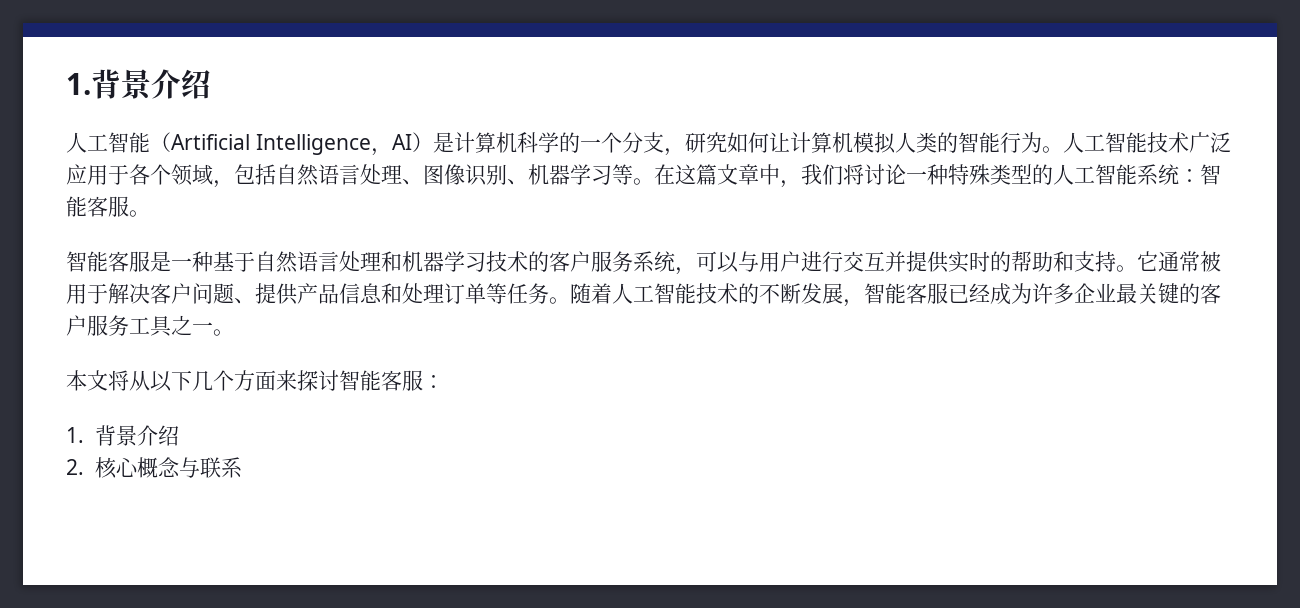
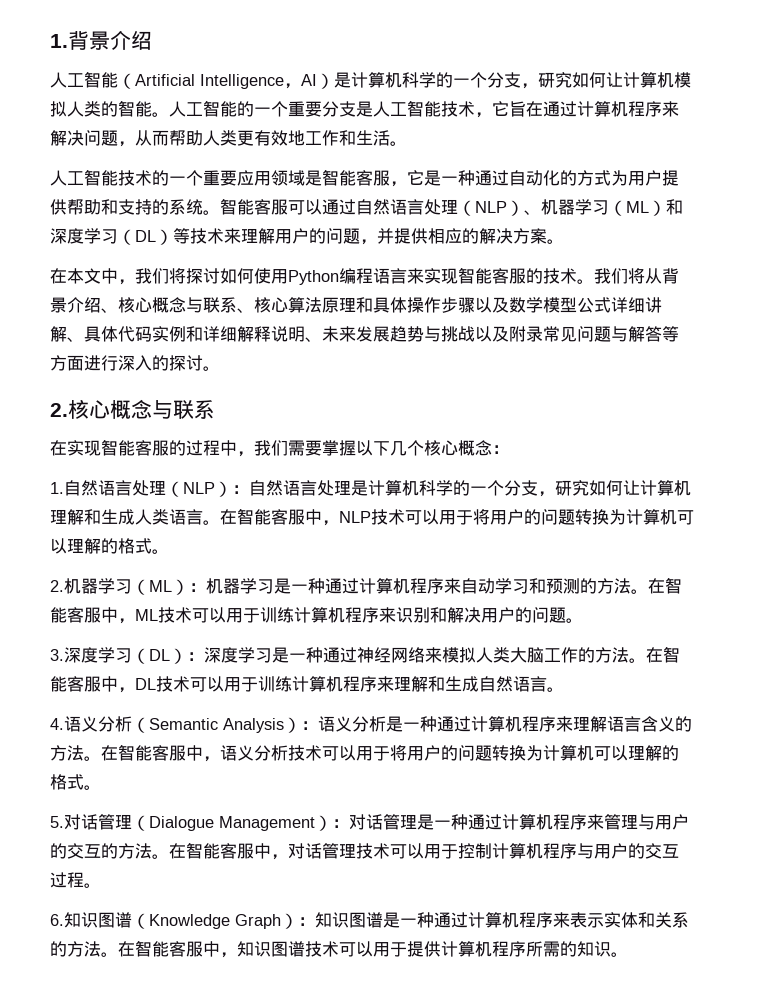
[999,132,1042,153] 行为 -> (152, 109) none
[1146,132,1231,153] [66,164,1221,188] [66,196,150,217] [66,251,1221,275] [66,283,1221,307] [66,315,234,337] [66,370,444,392] [66,425,179,446] [66,457,242,479] 技术广泛应用于各个领域，包括自然语言处理、图像识别、机器学习等。在这篇文章中，我们将讨论一种特殊类型的人工智能系统：智能客服。 // 智能客服是一种基于自然语言处理和机器学习技术的客户服务系统，可以与用户进行交互并提供实时的帮助和支持。它通常被用于解决客户问题、提供产品信息和处理订单等任务。随着人工智能技术的不断发展，智能客服已经成为许多企业最关键的客户服务工具之一。 // 本文将从以下几个方面来探讨智能客服： // 1.背景介绍 // 2.核心概念与联系 -> [237,100,679,118] [50,130,407,147] [50,169,679,187] [50,198,683,216] [50,228,564,245] [50,267,679,285] [50,297,662,313] [50,326,679,342] [50,355,220,371] [50,399,215,419] [50,439,509,457] [50,480,691,497] [50,508,694,526] [50,538,169,554] [50,577,682,595] [50,607,583,624] [50,646,680,664] [50,676,564,693] [50,716,692,733] [50,744,679,762] [50,774,101,790] [50,814,689,831] [50,842,679,860] [50,872,101,888] [50,912,689,929] [50,940,628,958] 的一个重要分支是人工智能技术，它旨在通过计算机程序来解决问题，从而帮助人类更有效地工作和生活。 // 人工智能技术的一个重要应用领域是智能客服，它是一种通过自动化的方式为用户提供帮助和支持的系统。智能客服可以通过自然语言处理（NLP）、机器学习（ML）和深度学习（DL）等技术来理解用户的问题，并提供相应的解决方案。 // 在本文中，我们将探讨如何使用Python编程语言来实现智能客服的技术。我们将从背景介绍、核心概念与联系、核心算法原理和具体操作步骤以及数学模型公式详细讲解、具体代码实例和详细解释说明、未来发展趋势与挑战以及附录常见问题与解答等方面进行深入的探讨。 // 2.核心概念与联系 // 在实现智能客服的过程中，我们需要掌握以下几个核心概念： // 1.自然语言处理（NLP）：自然语言处理是计算机科学的一个分支，研究如何让计算机理解和生成人类语言。在智能客服中，NLP技术可以用于将用户的问题转换为计算机可以理解的格式。 // 2.机器学习（ML）：机器学习是一种通过计算机程序来自动学习和预测的方法。在智能客服中，ML技术可以用于训练计算机程序来识别和解决用户的问题。 // 3.深度学习（DL）：深度学习是一种通过神经网络来模拟人类大脑工作的方法。在智能客服中，DL技术可以用于训练计算机程序来理解和生成自然语言。 // 4.语义分析（Semantic Analysis）：语义分析是一种通过计算机程序来理解语言含义的方法。在智能客服中，语义分析技术可以用于将用户的问题转换为计算机可以理解的格式。 // 5.对话管理（Dialogue Management）：对话管理是一种通过计算机程序来管理与用户的交互的方法。在智能客服中，对话管理技术可以用于控制计算机程序与用户的交互过程。 // 6.知识图谱（Knowledge Graph）：知识图谱是一种通过计算机程序来表示实体和关系的方法。在智能客服中，知识图谱技术可以用于提供计算机程序所需的知识。

